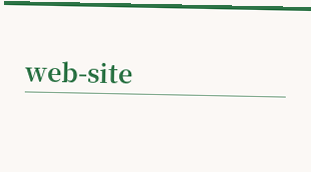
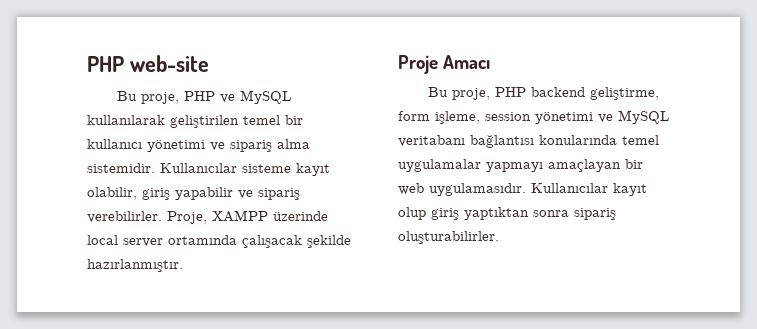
(24, 72) none -> [87,56,124,72] PHP
(133, 72) none -> [117,90,292,104] [87,115,303,128] [87,139,310,152] [87,163,330,176] [87,187,300,200] [87,210,328,224] [87,235,351,248] [87,259,183,272] [398,55,491,74] [428,87,660,100] [398,110,669,124] [398,135,659,148] [398,159,643,172] [398,183,647,196] [398,207,616,220] [398,231,499,244] // Bu proje, PHP ve MySQL kullanılarak geliştirilen temel bir kullanıcı yönetimi ve sipariş alma sistemidir. Kullanıcılar sisteme kayıt olabilir, giriş yapabilir ve sipariş verebilirler. Proje, XAMPP üzerinde local server ortamında çalışacak şekilde hazırlanmıştır. // Proje Amacı // Bu proje, PHP backend geliştirme, form işleme, session yönetimi ve MySQL veritabanı bağlantısı konularında temel uygulamalar yapmayı amaçlayan bir web uygulamasıdır. Kullanıcılar kayıt olup giriş yaptıktan sonra sipariş oluşturabilirler.

